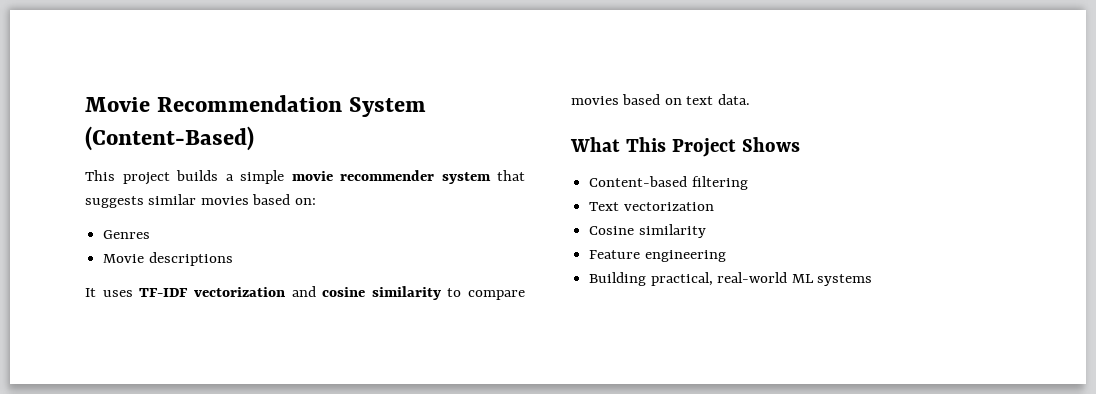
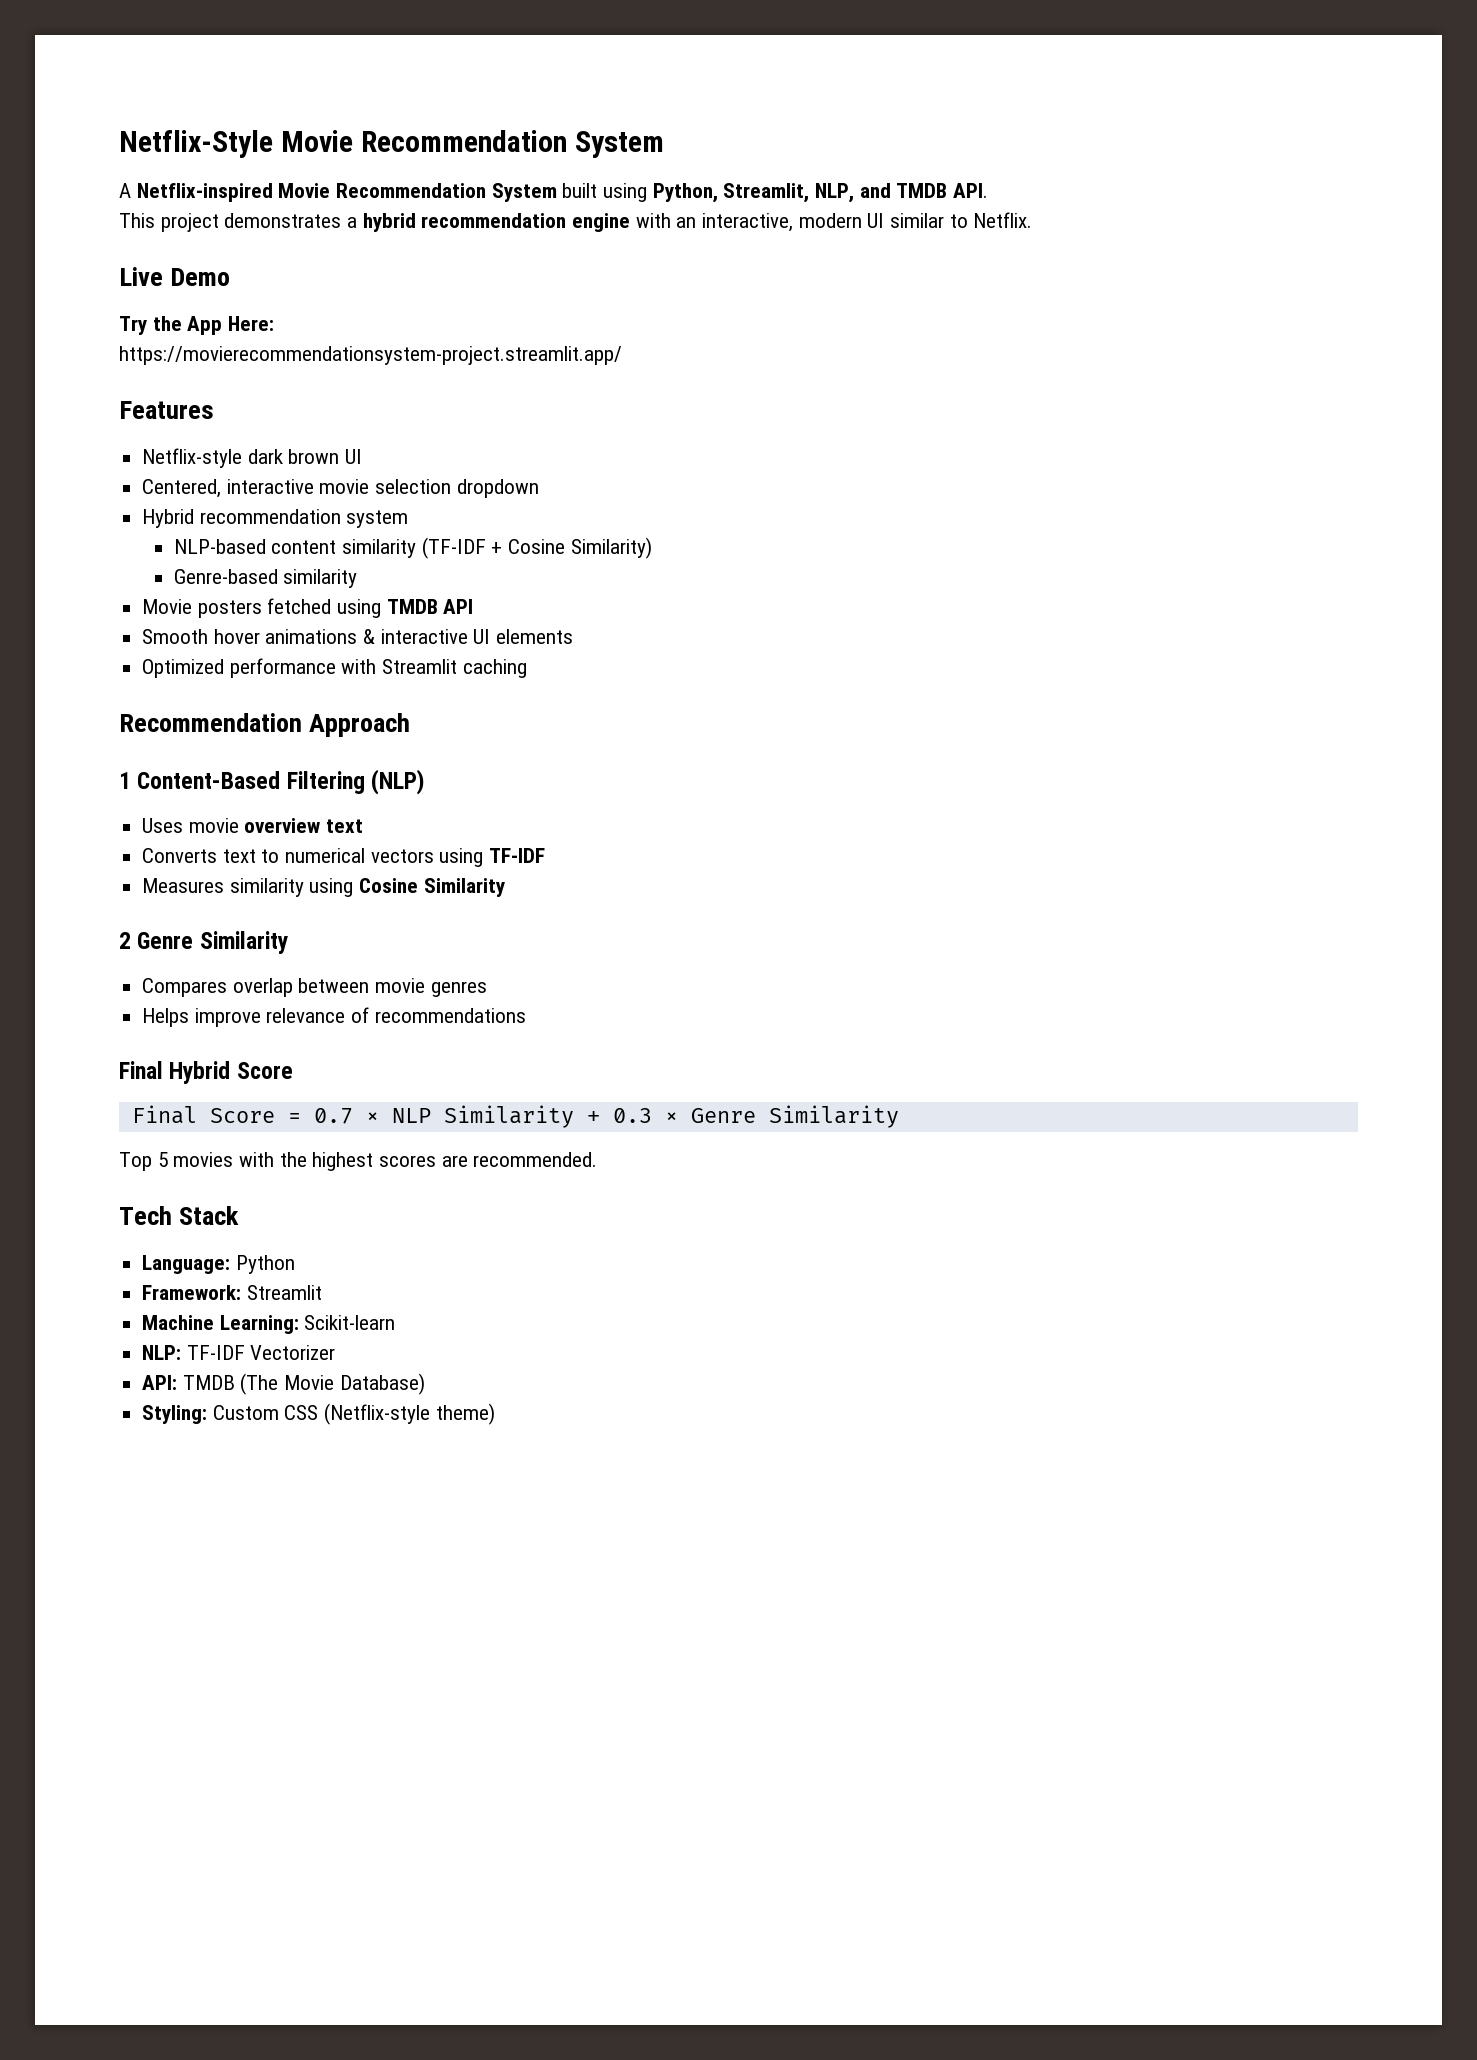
[85,95,427,117] [85,126,254,151] [85,170,525,185] [85,194,316,208] [103,230,151,239] [103,252,233,266] [85,286,525,300] [571,94,750,105] [570,137,800,157] [589,176,748,190] [589,202,714,211] [589,224,706,238] [589,250,726,262] [589,272,872,286] Movie Recommendation System (Content-Based) // This project builds a simple movie recommender system that suggests similar movies based on: // Genres // Movie descriptions // It uses TF-IDF vectorization and cosine similarity to compare movies based on text data. // What This Project Shows // Content-based filtering // Text vectorization // Cosine similarity // Feature engineering // Building practical, real-world ML systems -> [119,130,664,158] [119,183,989,203] [119,212,1033,232] [119,267,231,286] [119,316,275,335] [119,346,622,365] [119,401,214,419] [142,448,363,468] [142,479,539,498] [142,509,409,528] [173,537,652,559] [173,569,358,588] [142,598,474,618] [142,629,574,644] [142,658,527,678] [119,713,411,737] [119,769,425,795] [142,818,364,833] [142,848,546,867] [142,878,505,897] [119,931,288,954] [142,978,487,997] [142,1007,526,1027] [119,1061,293,1084] [131,1105,899,1128] [119,1152,598,1171] [119,1206,240,1225] [142,1255,295,1274] [142,1285,322,1300] [142,1315,396,1334] [142,1345,336,1360] [142,1373,425,1395] [142,1403,495,1425] Netflix-Style Movie Recommendation System // A Netflix-inspired Movie Recommendation System built using Python, Streamlit, NLP, and TMDB API. // This project demonstrates a hybrid recommendation engine with an interactive, modern UI similar to Netflix. // Live Demo // Try the App Here: // https://movierecommendationsystem-project.streamlit.app/ // Features // Netflix-style dark brown UI // Centered, interactive movie selection dropdown // Hybrid recommendation system // NLP-based content similarity (TF-IDF + Cosine Similarity) // Genre-based similarity // Movie posters fetched using TMDB API // Smooth hover animations & interactive UI elements // Optimized performance with Streamlit caching // Recommendation Approach // 1 Content-Based Filtering (NLP) // Uses movie overview text // Converts text to numerical vectors using TF-IDF // Measures similarity using Cosine Similarity // 2 Genre Similarity // Compares overlap between movie genres // Helps improve relevance of recommendations // Final Hybrid Score // Final Score = 0.7 × NLP Similarity + 0.3 × Genre Similarity // Top 5 movies with the highest scores are recommended. // Tech Stack // Language: Python // Framework: Streamlit // Machine Learning: Scikit-learn // NLP: TF-IDF Vectorizer // API: TMDB (The Movie Database) // Styling: Custom CSS (Netflix-style theme)

